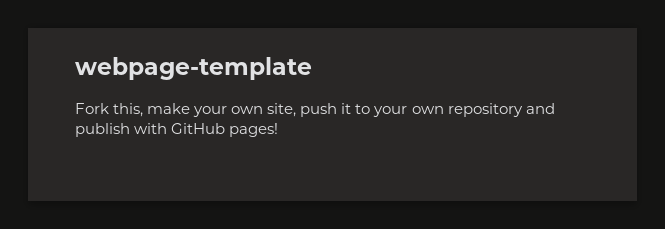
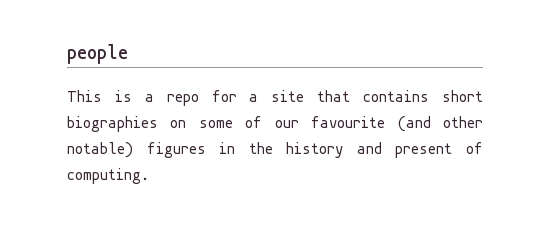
[75,57,312,80] [75,103,555,117] [75,123,279,137] webpage-template // Fork this, make your own site, push it to your own repository and publish with GitHub pages! -> [67,44,128,64] [67,90,483,106] [67,116,483,132] [67,142,483,158] [67,168,149,184] people // This is a repo for a site that contains short biographies on some of our favourite (and other notable) figures in the history and present of computing.

